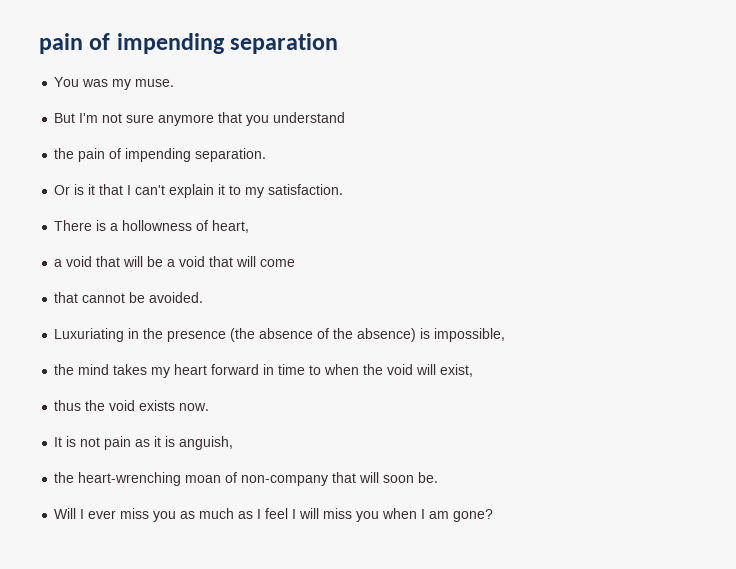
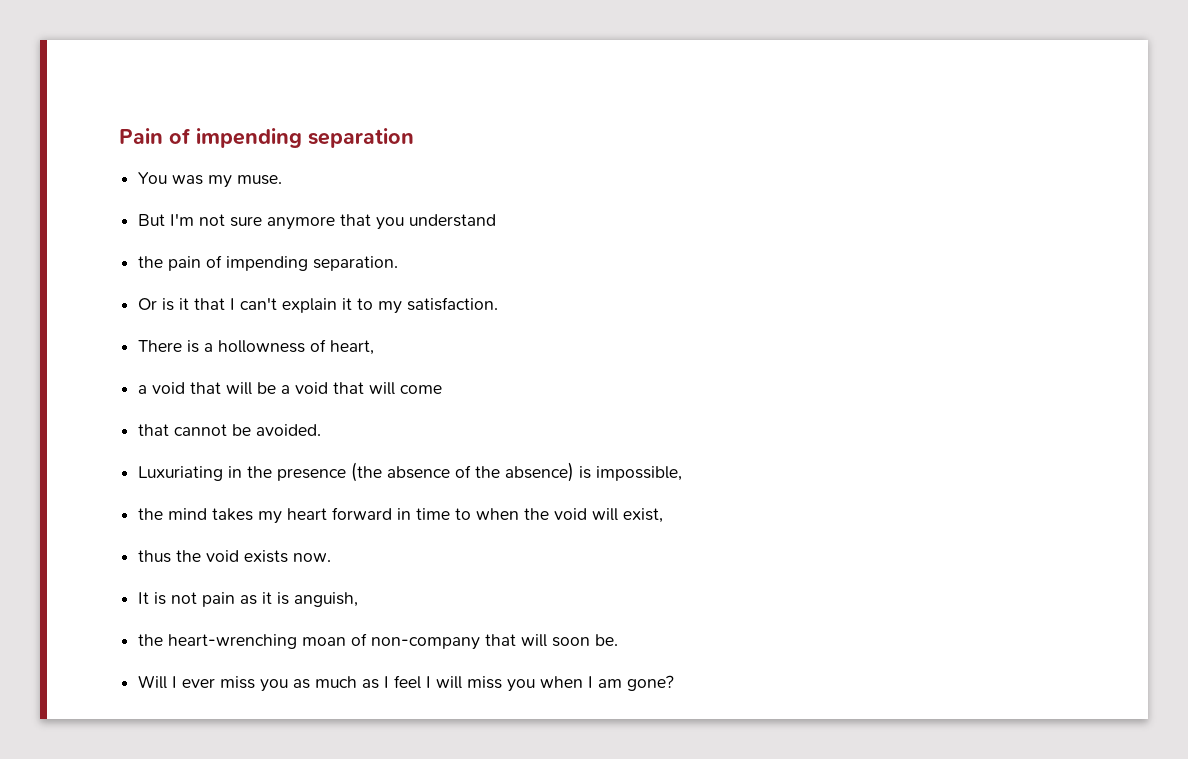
[39,33,83,54] pain -> [119,128,163,144] Pain

